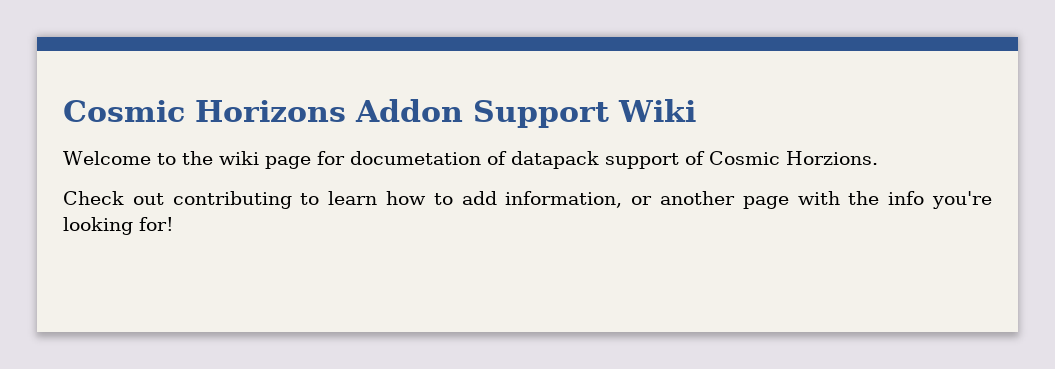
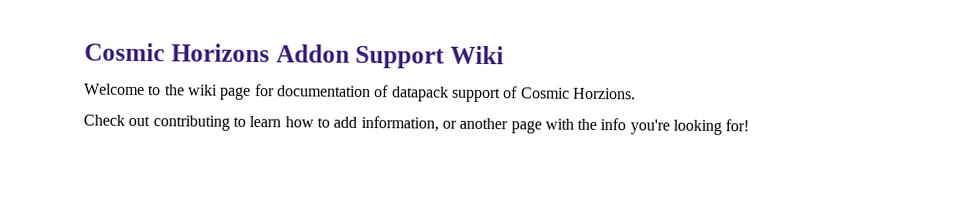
[349,151,481,165] documetation -> [276,85,371,98] documentation

